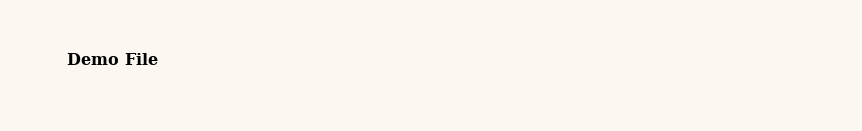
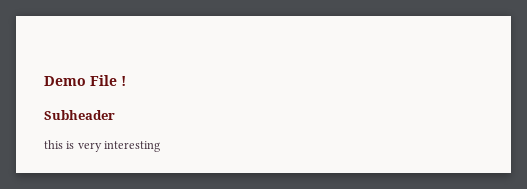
(158, 59) none -> [121,76,126,86] [44,110,115,120] [44,140,161,152] ! // Subheader // this is very interesting

